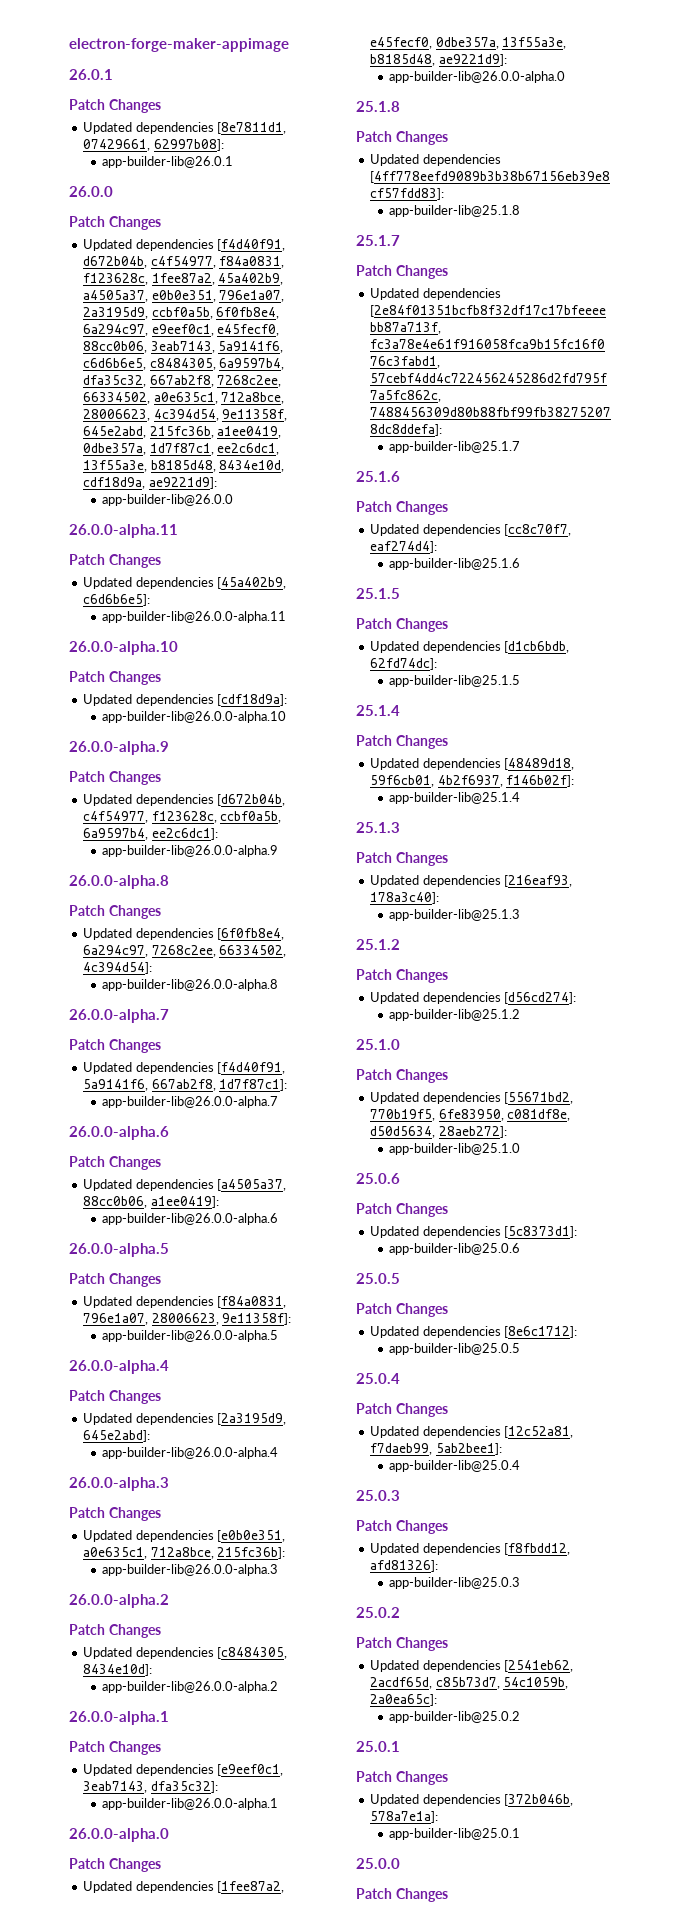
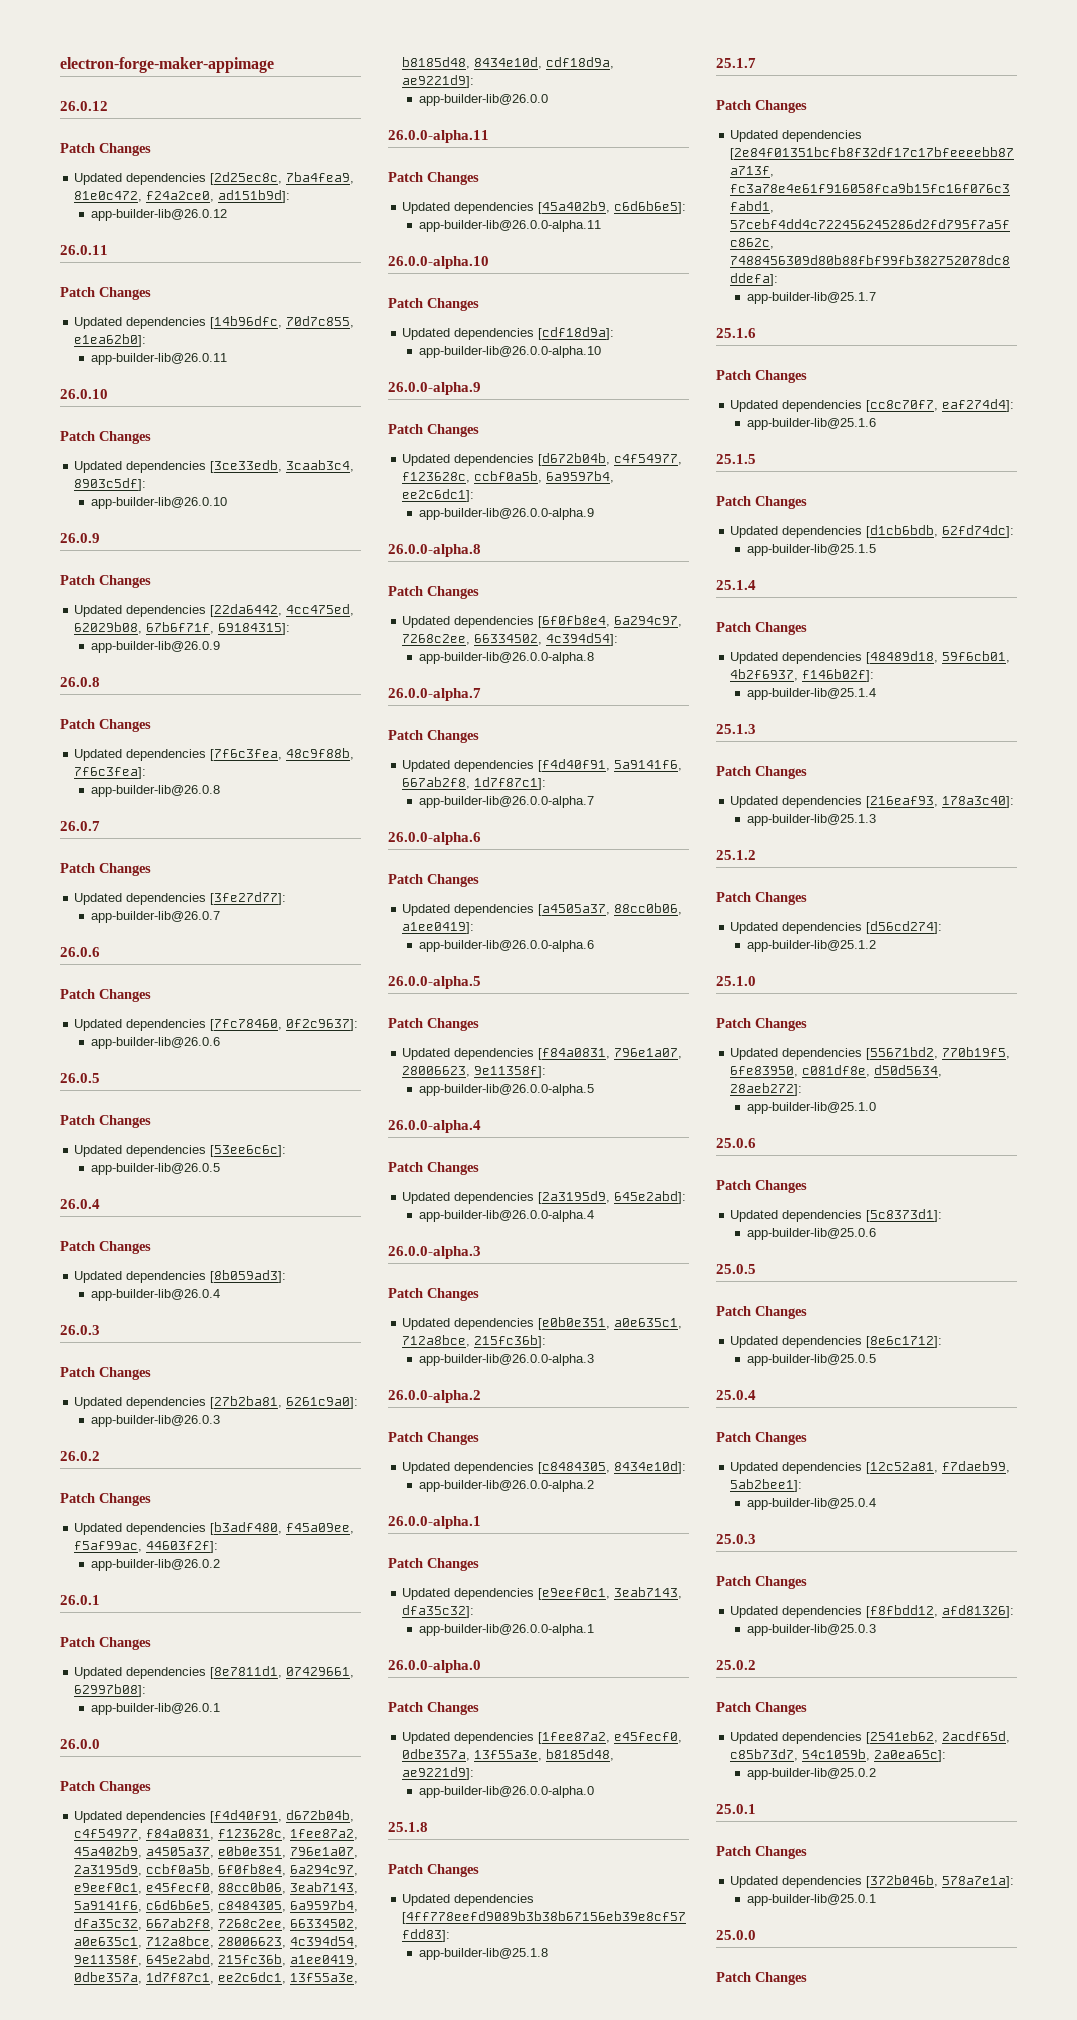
(289, 45) none -> [60,101,108,111] [60,143,151,156] [74,172,355,185] [74,190,291,203] [90,209,227,221] [60,245,108,255] [60,287,151,300] [74,316,355,329] [74,334,147,347] [90,353,227,365] [60,389,108,399] [60,431,151,444] [74,460,355,473] [74,478,147,491] [90,497,227,509] [60,533,100,543] [60,575,151,588] [74,604,355,617] [74,622,291,635] [90,641,220,653] [60,677,100,687] [60,719,151,732] [74,748,355,761] [74,767,147,779] [90,785,220,797] [60,821,100,831] [60,863,151,876] [74,892,287,905] [90,911,220,923] [60,947,100,957] [60,989,151,1002] [74,1019,359,1031] [90,1037,220,1049] [60,1073,100,1083] [60,1115,151,1128] [74,1145,287,1157] [90,1163,220,1175] [60,1199,100,1209] [60,1241,151,1254] [74,1270,287,1283] [90,1289,220,1301] [60,1325,100,1335] [60,1367,151,1380] [74,1396,359,1409] [90,1415,220,1427] [60,1451,100,1461] [60,1493,151,1506] [74,1522,355,1535] [74,1541,219,1553] [90,1559,220,1571] // 26.0.12 // Patch Changes // Updated dependencies [2d25ec8c, 7ba4fea9, 81e0c472, f24a2ce0, ad151b9d]: // app-builder-lib@26.0.12 // 26.0.11 // Patch Changes // Updated dependencies [14b96dfc, 70d7c855, e1ea62b0]: // app-builder-lib@26.0.11 // 26.0.10 // Patch Changes // Updated dependencies [3ce33edb, 3caab3c4, 8903c5df]: // app-builder-lib@26.0.10 // 26.0.9 // Patch Changes // Updated dependencies [22da6442, 4cc475ed, 62029b08, 67b6f71f, 69184315]: // app-builder-lib@26.0.9 // 26.0.8 // Patch Changes // Updated dependencies [7f6c3fea, 48c9f88b, 7f6c3fea]: // app-builder-lib@26.0.8 // 26.0.7 // Patch Changes // Updated dependencies [3fe27d77]: // app-builder-lib@26.0.7 // 26.0.6 // Patch Changes // Updated dependencies [7fc78460, 0f2c9637]: // app-builder-lib@26.0.6 // 26.0.5 // Patch Changes // Updated dependencies [53ee6c6c]: // app-builder-lib@26.0.5 // 26.0.4 // Patch Changes // Updated dependencies [8b059ad3]: // app-builder-lib@26.0.4 // 26.0.3 // Patch Changes // Updated dependencies [27b2ba81, 6261c9a0]: // app-builder-lib@26.0.3 // 26.0.2 // Patch Changes // Updated dependencies [b3adf480, f45a09ee, f5af99ac, 44603f2f]: // app-builder-lib@26.0.2

